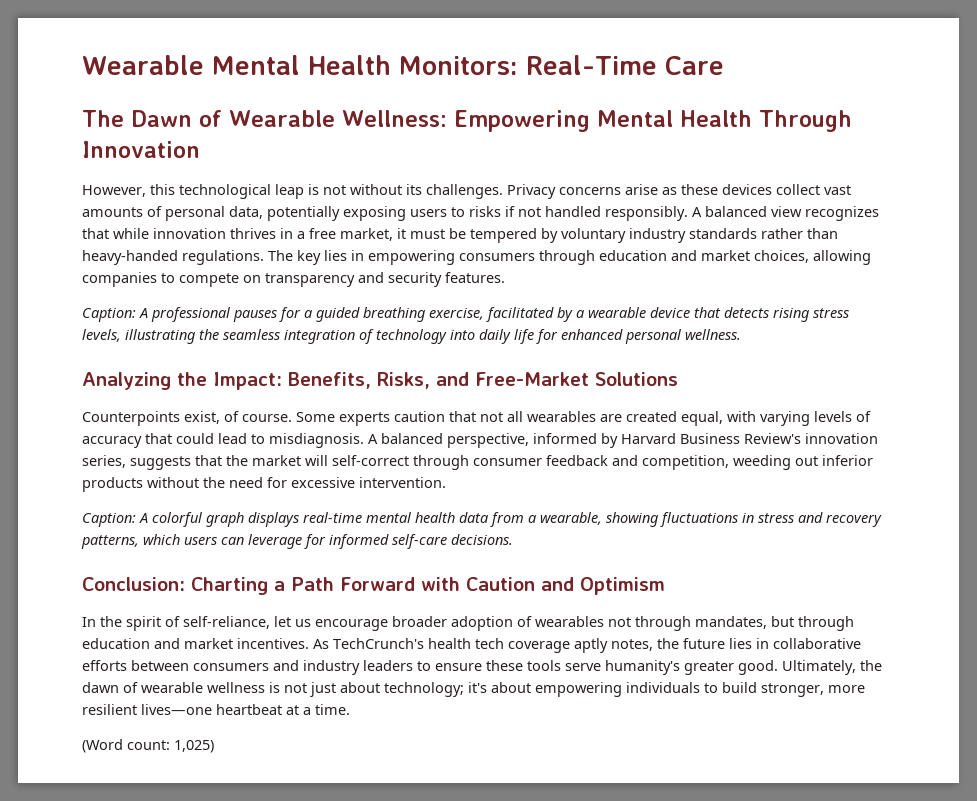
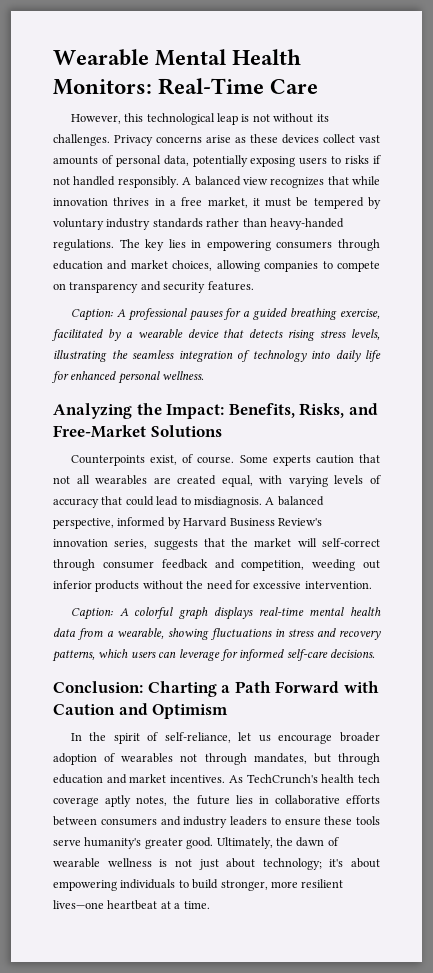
[82,110,852,132] [82,141,200,158] // The Dawn of Wearable Wellness: Empowering Mental Health Through Innovation -> (319, 86) none
[82,739,214,753] // (Word count: 1,025) -> (210, 905) none

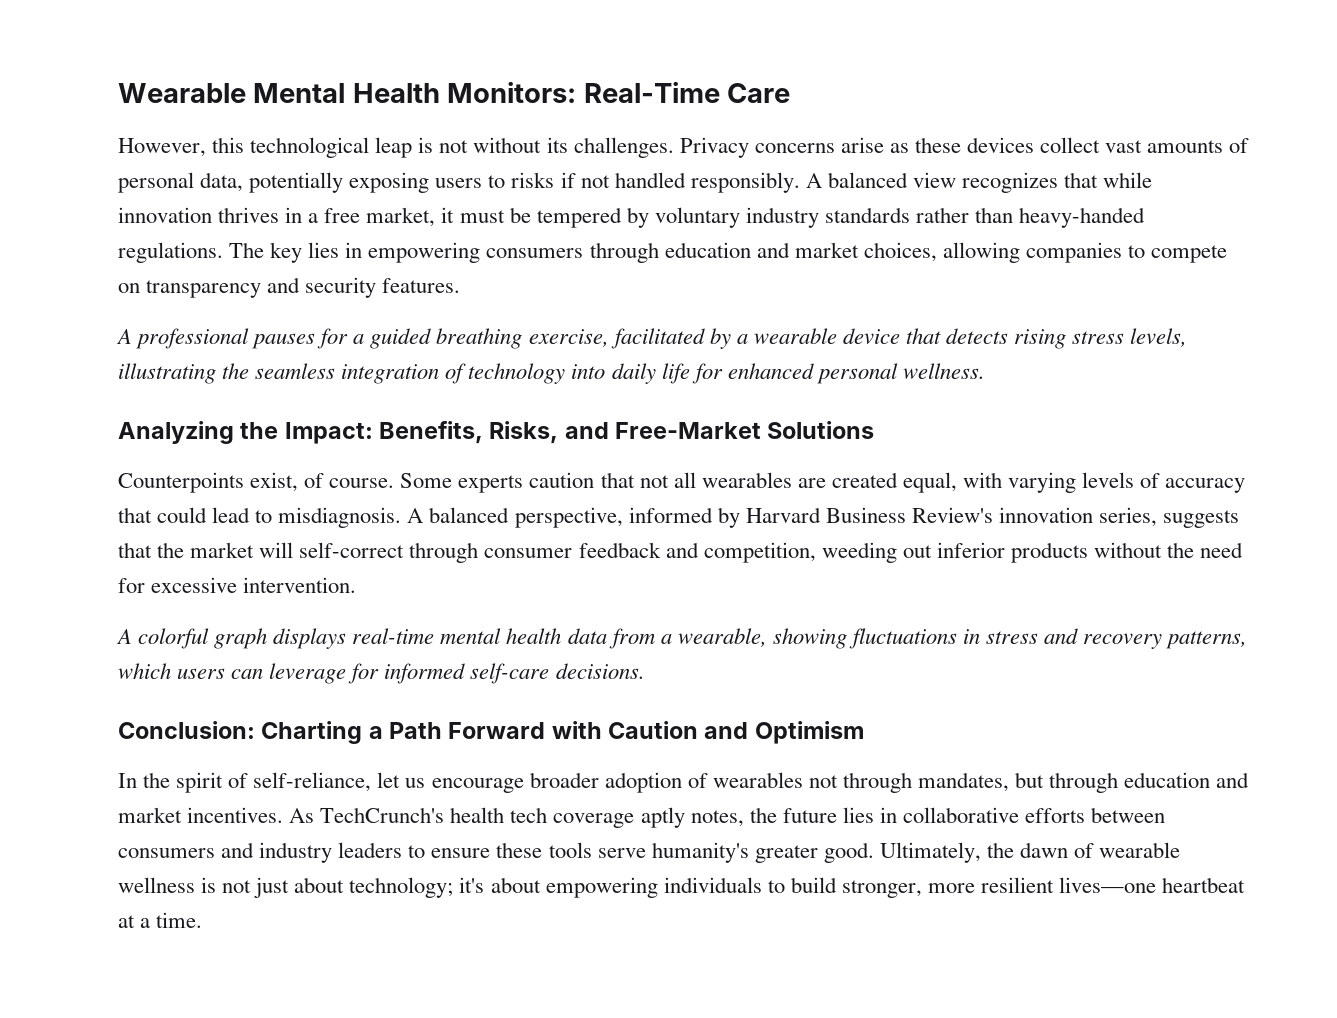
[70,308,113,321] Caption: -> (461, 285) none
[70,607,113,620] Caption: -> (357, 585) none

